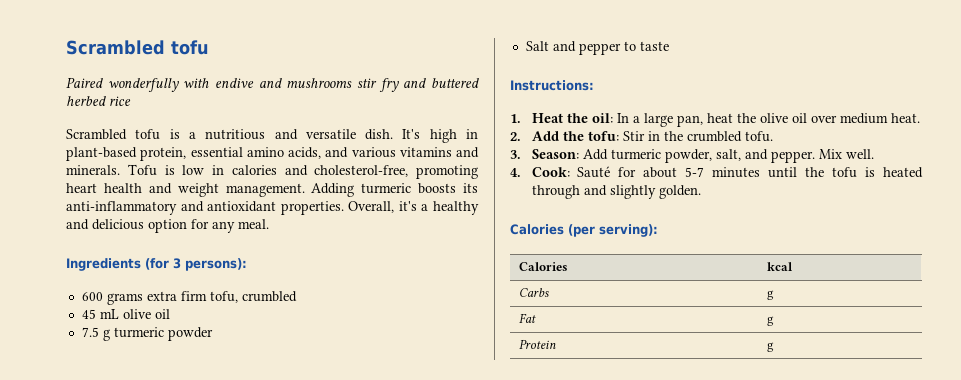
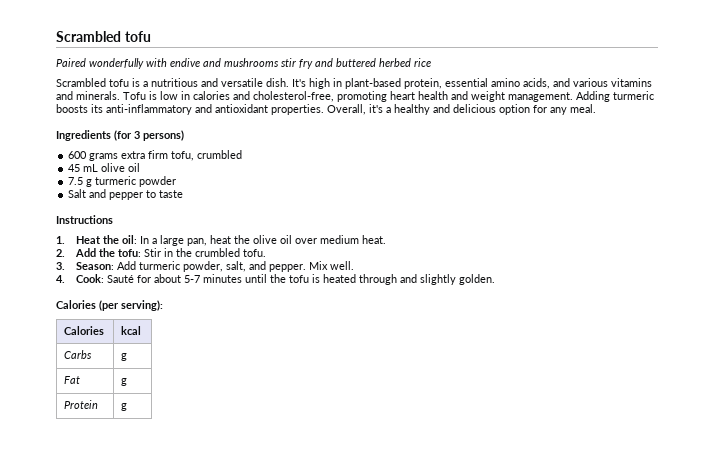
[185,258,247,271] persons): -> [143,130,184,141] persons)
[510,80,594,91] Instructions: -> [56,215,113,224] Instructions

